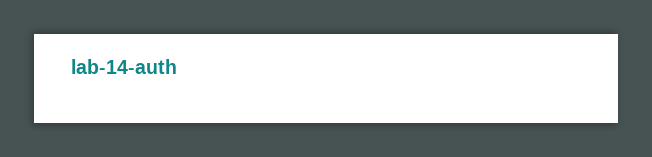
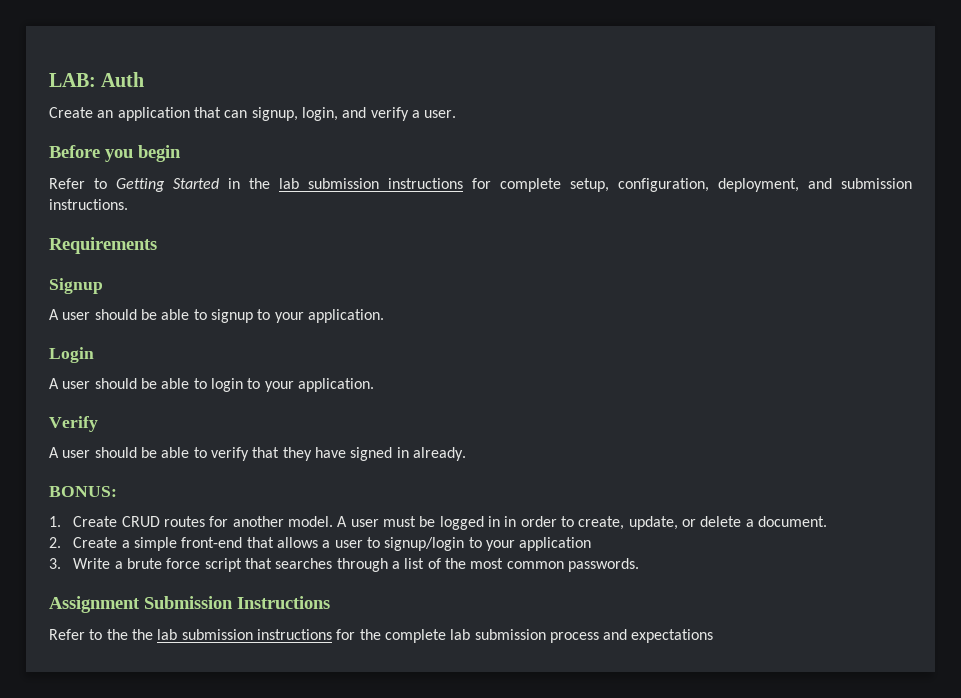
[71,59,177,74] lab-14-auth -> [49,72,145,87] [49,107,457,121] [49,145,181,162] [49,178,912,192] [49,199,128,210] [49,237,157,254] [49,278,103,294] [49,309,384,323] [49,347,94,363] [49,378,374,392] [49,416,98,432] [49,447,466,461] [49,486,117,497] [49,516,827,530] [49,537,592,551] [49,558,639,572] [49,596,330,613] [49,629,714,643] LAB: Auth // Create an application that can signup, login, and verify a user. // Before you begin // Refer to Getting Started in the lab submission instructions for complete setup, configuration, deployment, and submission instructions. // Requirements // Signup // A user should be able to signup to your application. // Login // A user should be able to login to your application. // Verify // A user should be able to verify that they have signed in already. // BONUS: // 1. Create CRUD routes for another model. A user must be logged in in order to create, update, or delete a document. // 2. Create a simple front-end that allows a user to signup/login to your application // 3. Write a brute force script that searches through a list of the most common passwords. // Assignment Submission Instructions // Refer to the the lab submission instructions for the complete lab submission process and expectations

